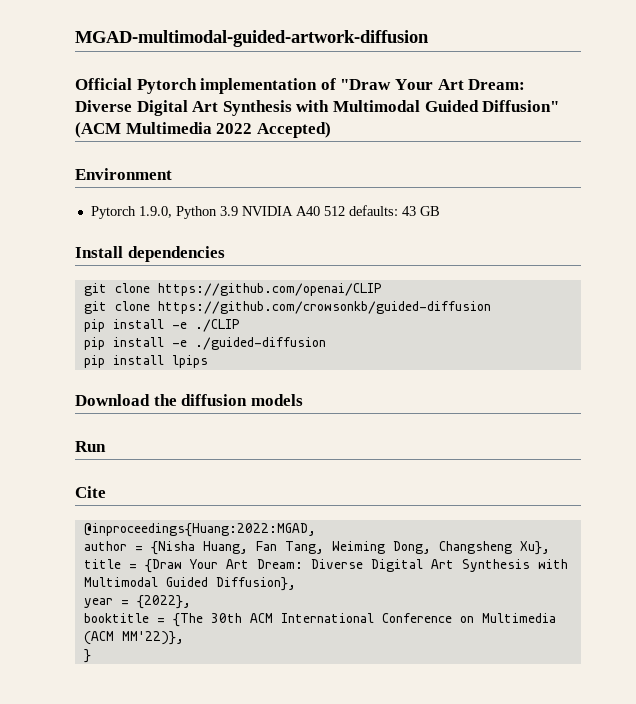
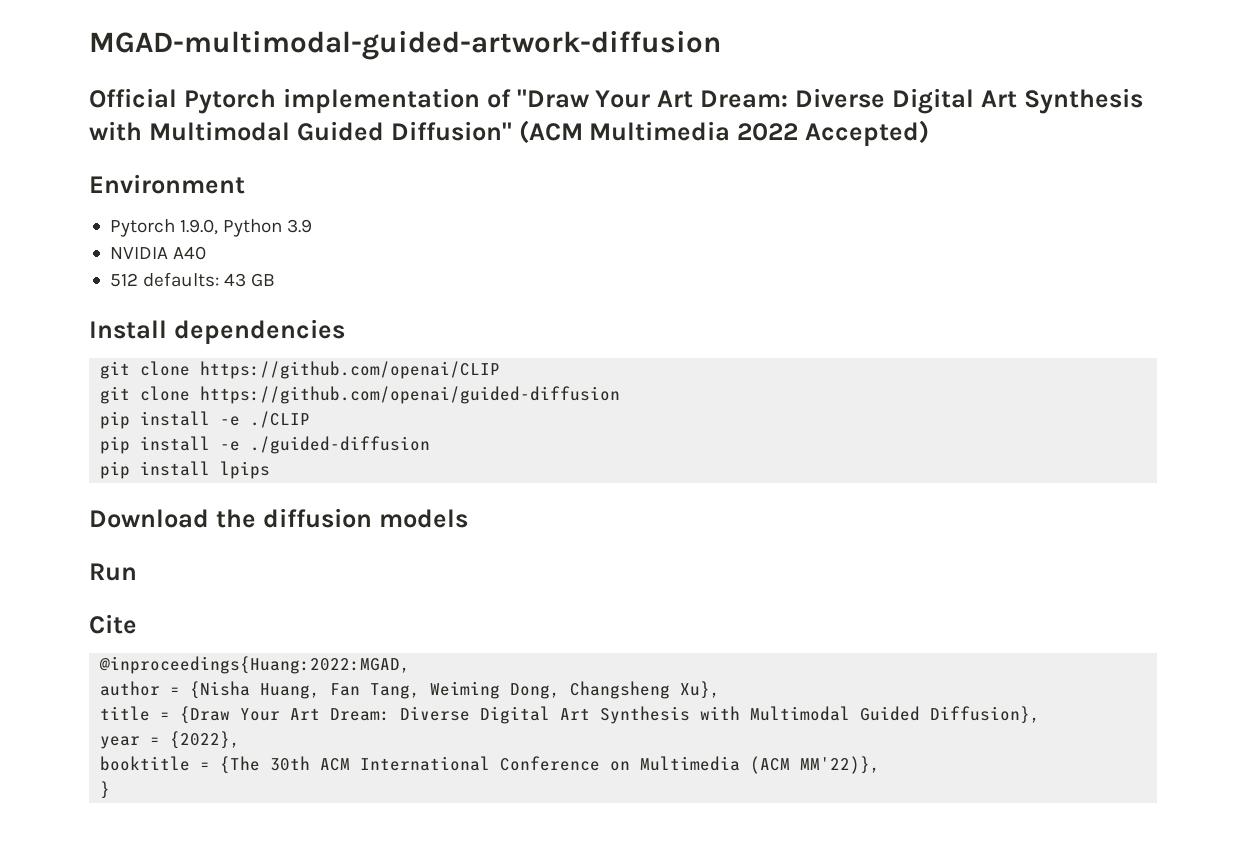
(238, 211) none -> (313, 226) //
(320, 211) none -> (207, 253) //
[157,301,491,314] https://github.com/crowsonkb/guided-diffusion -> [200,386,621,404] https://github.com/openai/guided-diffusion

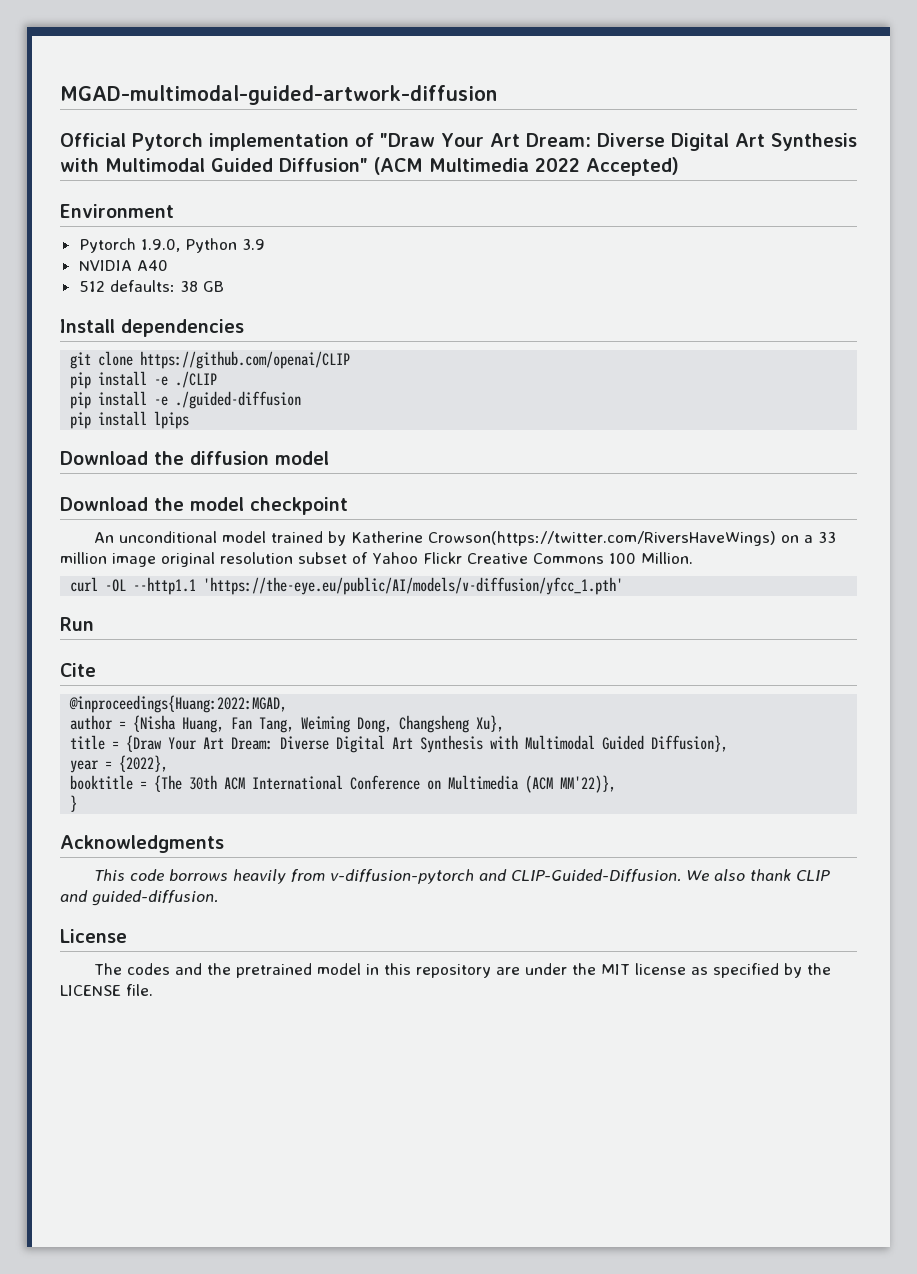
[224,273,247,287] 43 -> [179,281,198,292] 38
[100,386,621,404] // git clone https://github.com/openai/guided-diffusion -> (351, 360) none
[378,509,468,528] models -> [275,451,329,465] [60,497,348,515] [94,531,837,546] [60,552,693,567] [70,577,624,595] model // Download the model checkpoint // An unconditional model trained by Katherine Crowson(https://twitter.com/RiversHaveWings) on a 33 million image original resolution subset of Yahoo Flickr Creative Commons 100 Million. // curl -OL --http1.1 'https://the-eye.eu/public/AI/models/v-diffusion/yfcc_1.pth'
(111, 790) none -> [60,835,224,853] [94,869,831,884] [60,890,218,906] [60,929,127,943] [94,963,832,978] [60,984,153,996] // Acknowledgments // This code borrows heavily from v-diffusion-pytorch and CLIP-Guided-Diffusion. We also thank CLIP and guided-diffusion. // License // The codes and the pretrained model in this repository are under the MIT license as specified by the LICENSE file.

